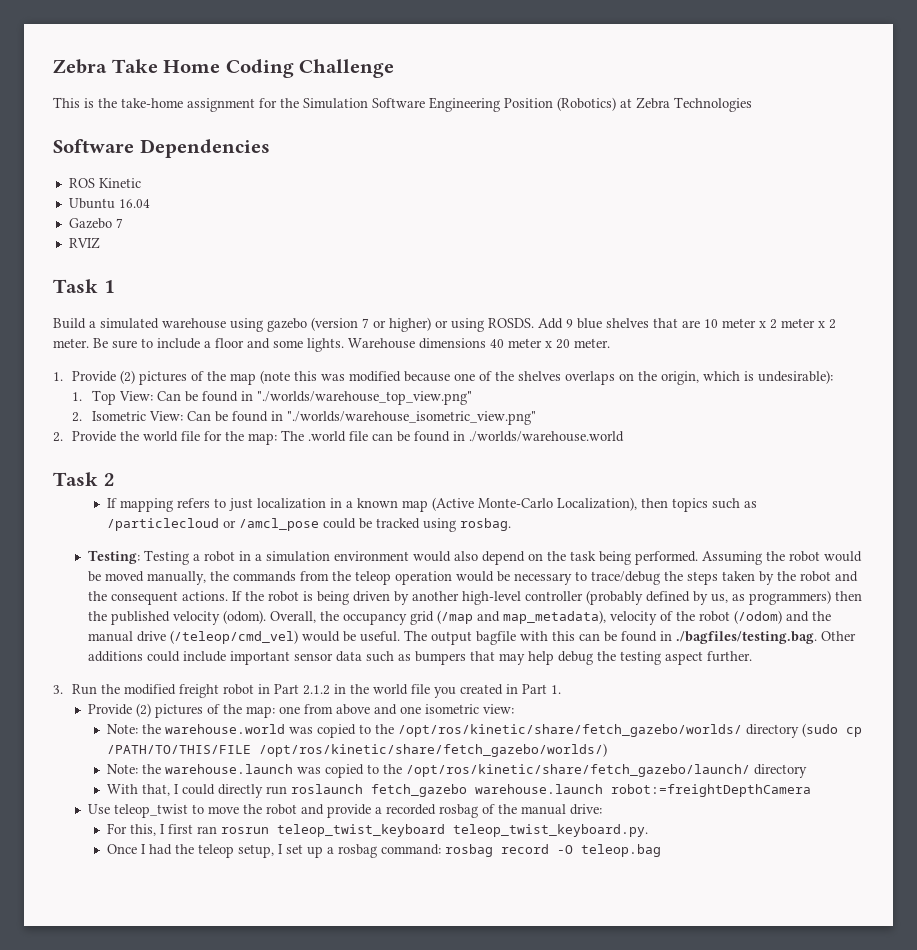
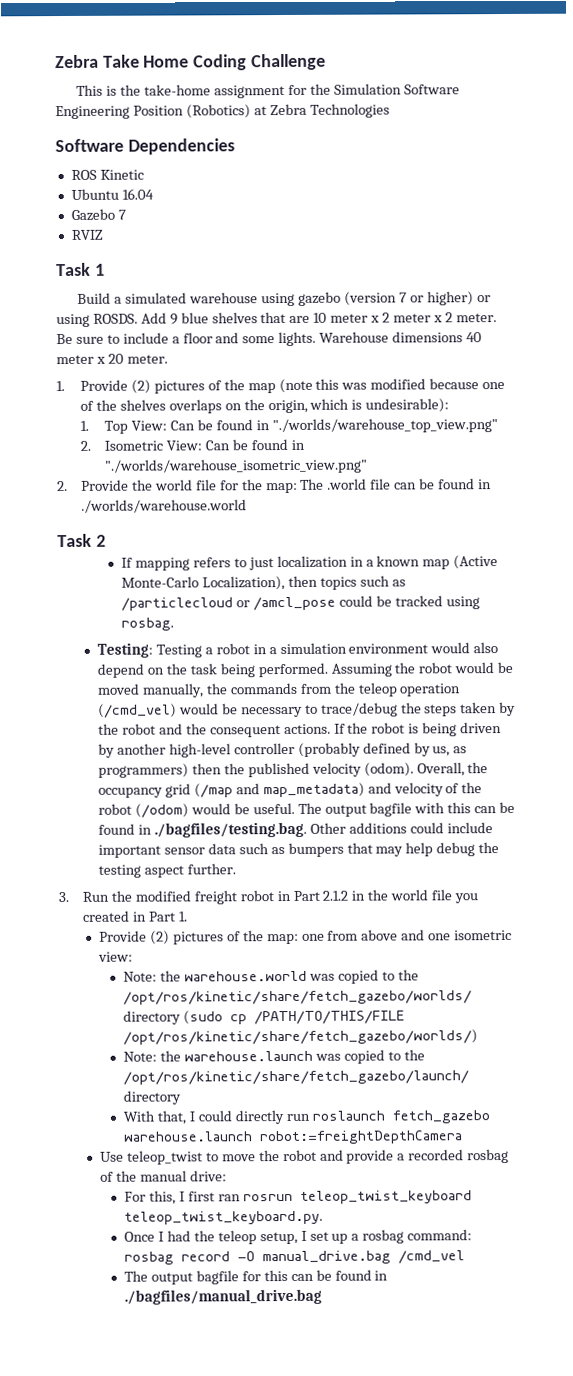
(453, 578) none -> [98,703,178,718] (/cmd_vel)
[503,610,607,624] map_metadata), -> [262,782,392,798] map_metadata) and
[786,611,832,622] [88,630,299,644] and the manual drive (/teleop/cmd_vel) -> (189, 810) none
[581,844,662,857] teleop.bag -> [262,1250,466,1265] [124,1269,389,1285] [124,1288,323,1305] manual_drive.bag /cmd_vel // The output bagfile for this can be found in ./bagfiles/manual_drive.bag

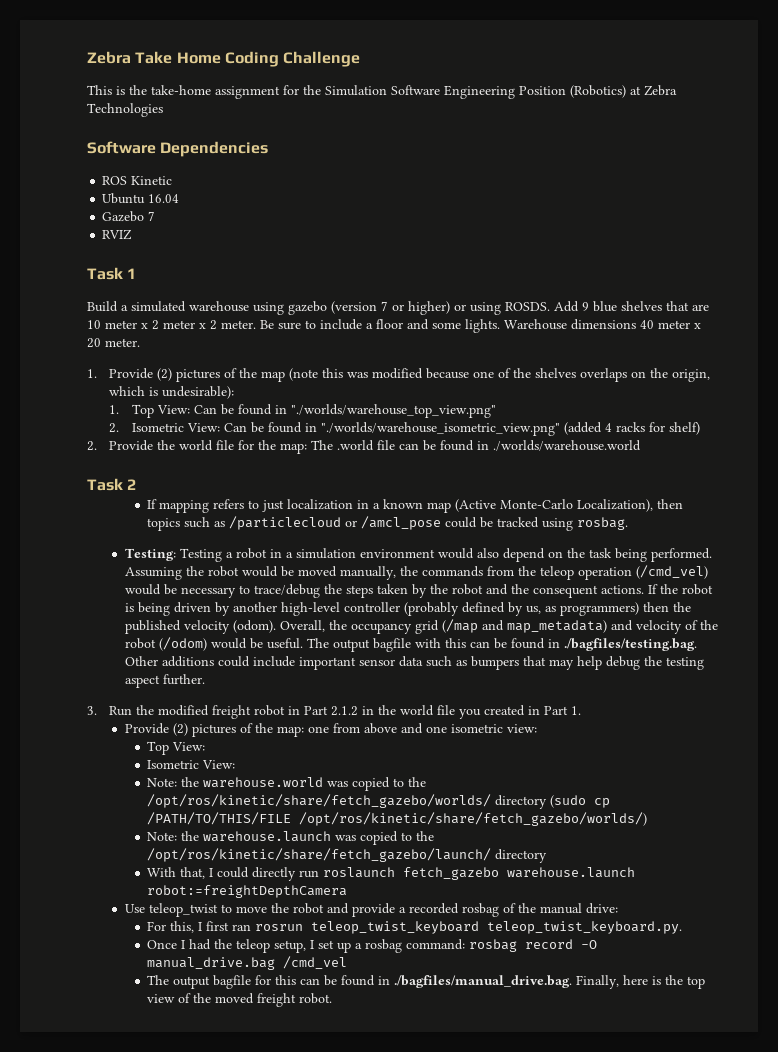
(369, 466) none -> [563,422,700,435] (added 4 racks for shelf)
(134, 956) none -> [147,741,206,755] [147,760,236,769] // Top View: // Isometric View:
[124,1288,323,1305] ./bagfiles/manual_drive.bag -> [394,975,706,989] [147,993,333,1007] ./bagfiles/manual_drive.bag. Finally, here is the top view of the moved freight robot.

